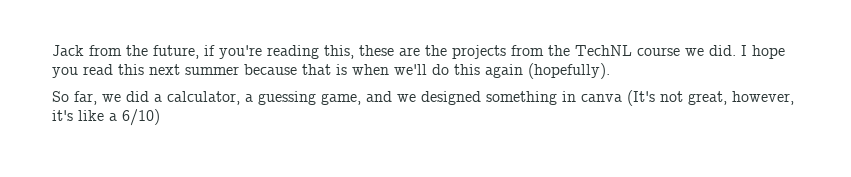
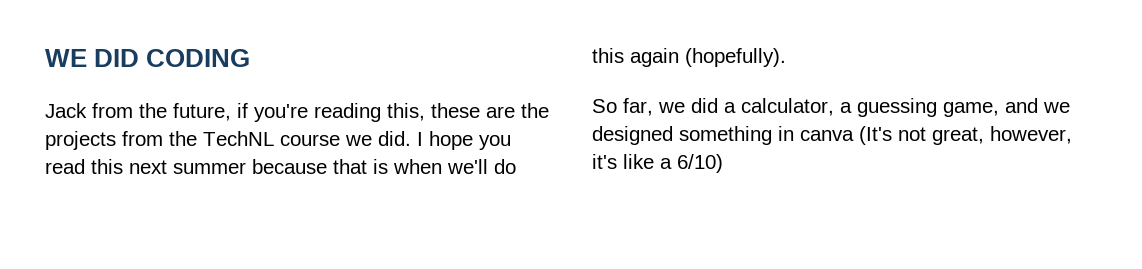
(52, 50) none -> [45,49,251,67] WE DID CODING //

